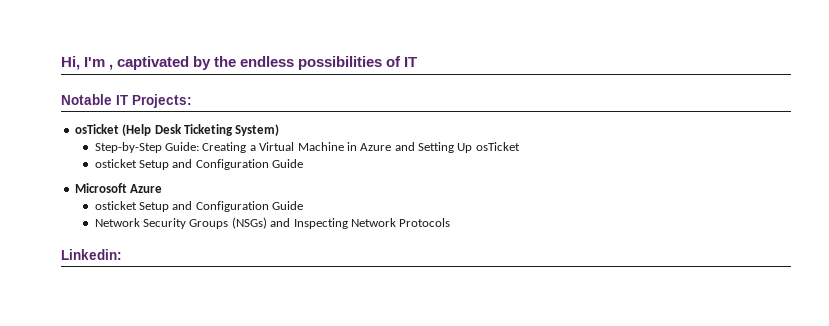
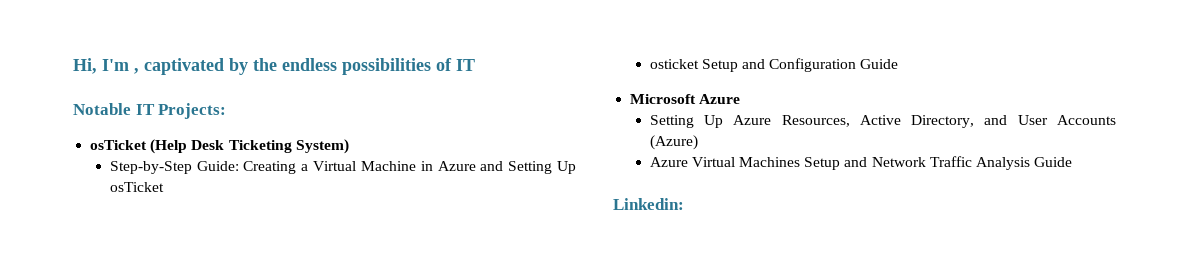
[94,201,304,212] [94,217,451,229] osticket Setup and Configuration Guide // Network Security Groups (NSGs) and Inspecting Network Protocols -> [649,115,1116,128] [649,135,698,150] [649,156,1073,170] Setting Up Azure Resources, Active Directory, and User Accounts (Azure) // Azure Virtual Machines Setup and Network Traffic Analysis Guide

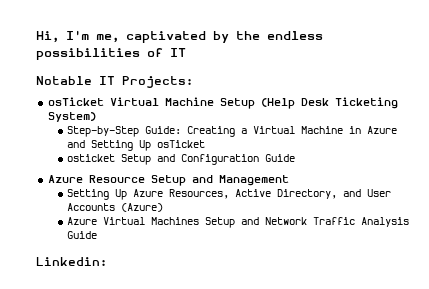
[134,68,139,74] , -> [96,34,119,43] me,
(148, 145) none -> [109,97,255,109] Virtual Machine Setup
[630,94,741,104] Microsoft Azure -> [47,175,289,186] Azure Resource Setup and Management

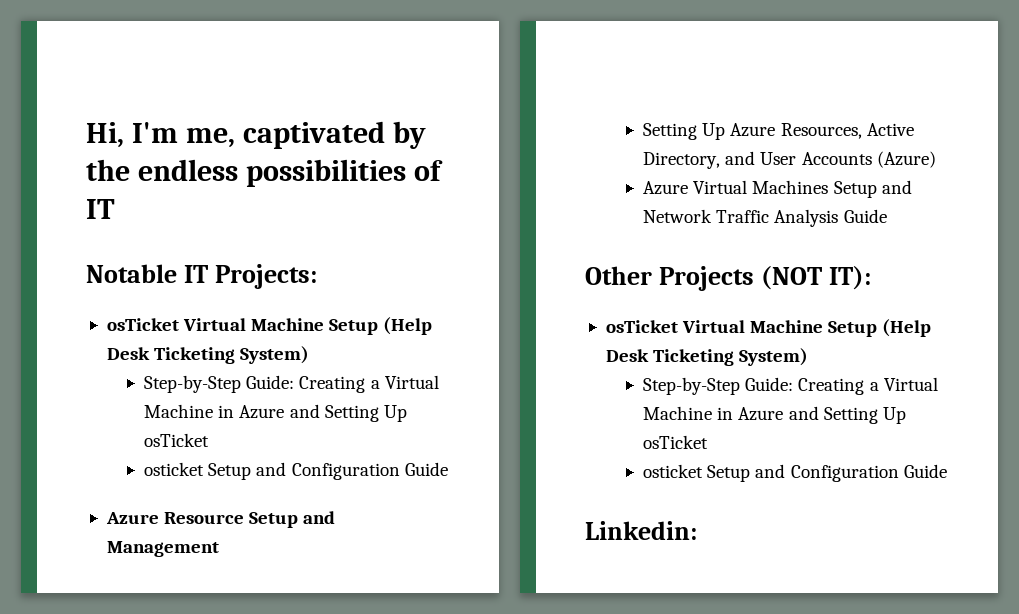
(98, 235) none -> [585,266,871,291] [605,319,932,337] [605,348,809,366] [643,377,938,395] [643,406,906,424] [643,435,709,449] [643,464,947,482] // Other Projects (NOT IT): // osTicket Virtual Machine Setup (Help Desk Ticketing System) // Step-by-Step Guide: Creating a Virtual Machine in Azure and Setting Up osTicket // osticket Setup and Configuration Guide

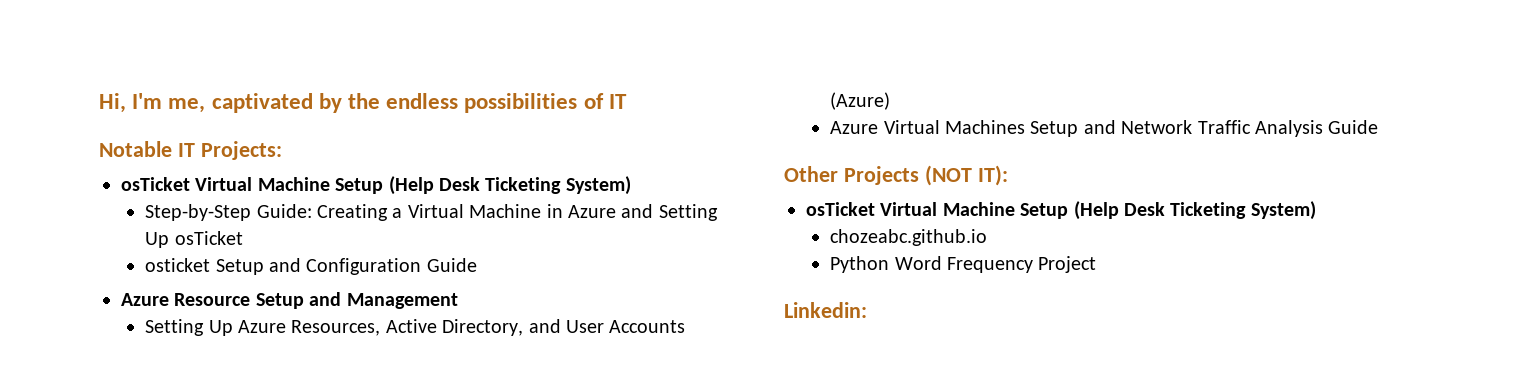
[643,377,938,395] [643,406,906,424] [643,435,709,449] [643,464,947,482] Step-by-Step Guide: Creating a Virtual Machine in Azure and Setting Up osTicket // osticket Setup and Configuration Guide -> [830,229,988,246] [830,256,1097,273] chozeabc.github.io // Python Word Frequency Project

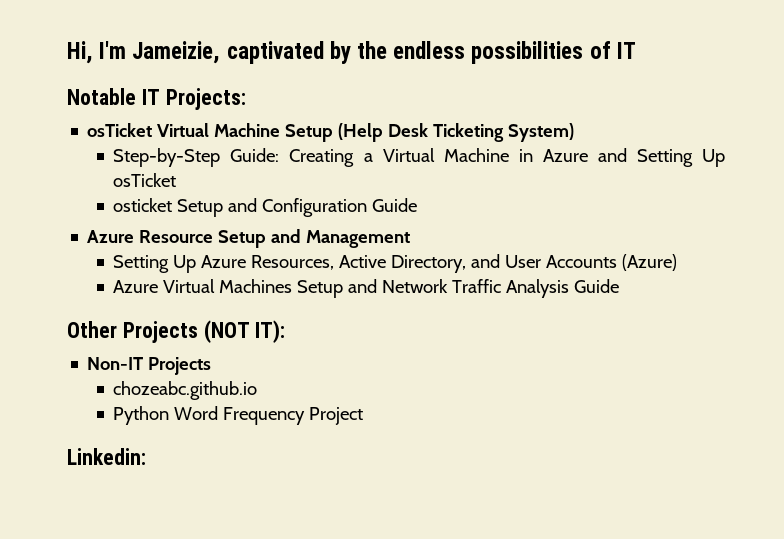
[168,98,206,113] me, -> [132,41,221,64] Jameizie,
[806,201,1316,220] osTicket Virtual Machine Setup (Help Desk Ticketing System) -> [87,357,212,375] Non-IT Projects

